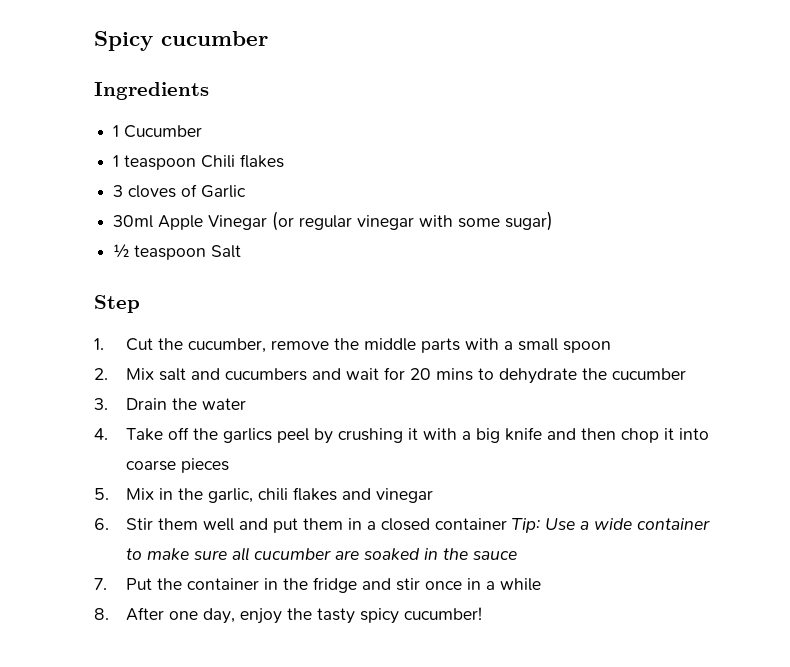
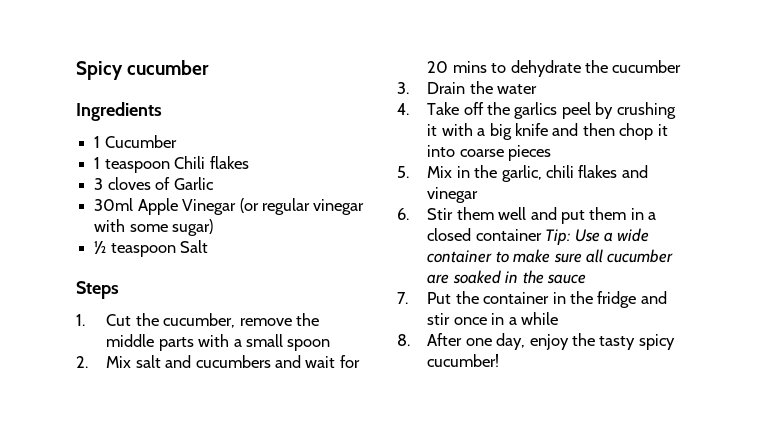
[94,295,140,313] Step -> [76,281,119,299] Steps

